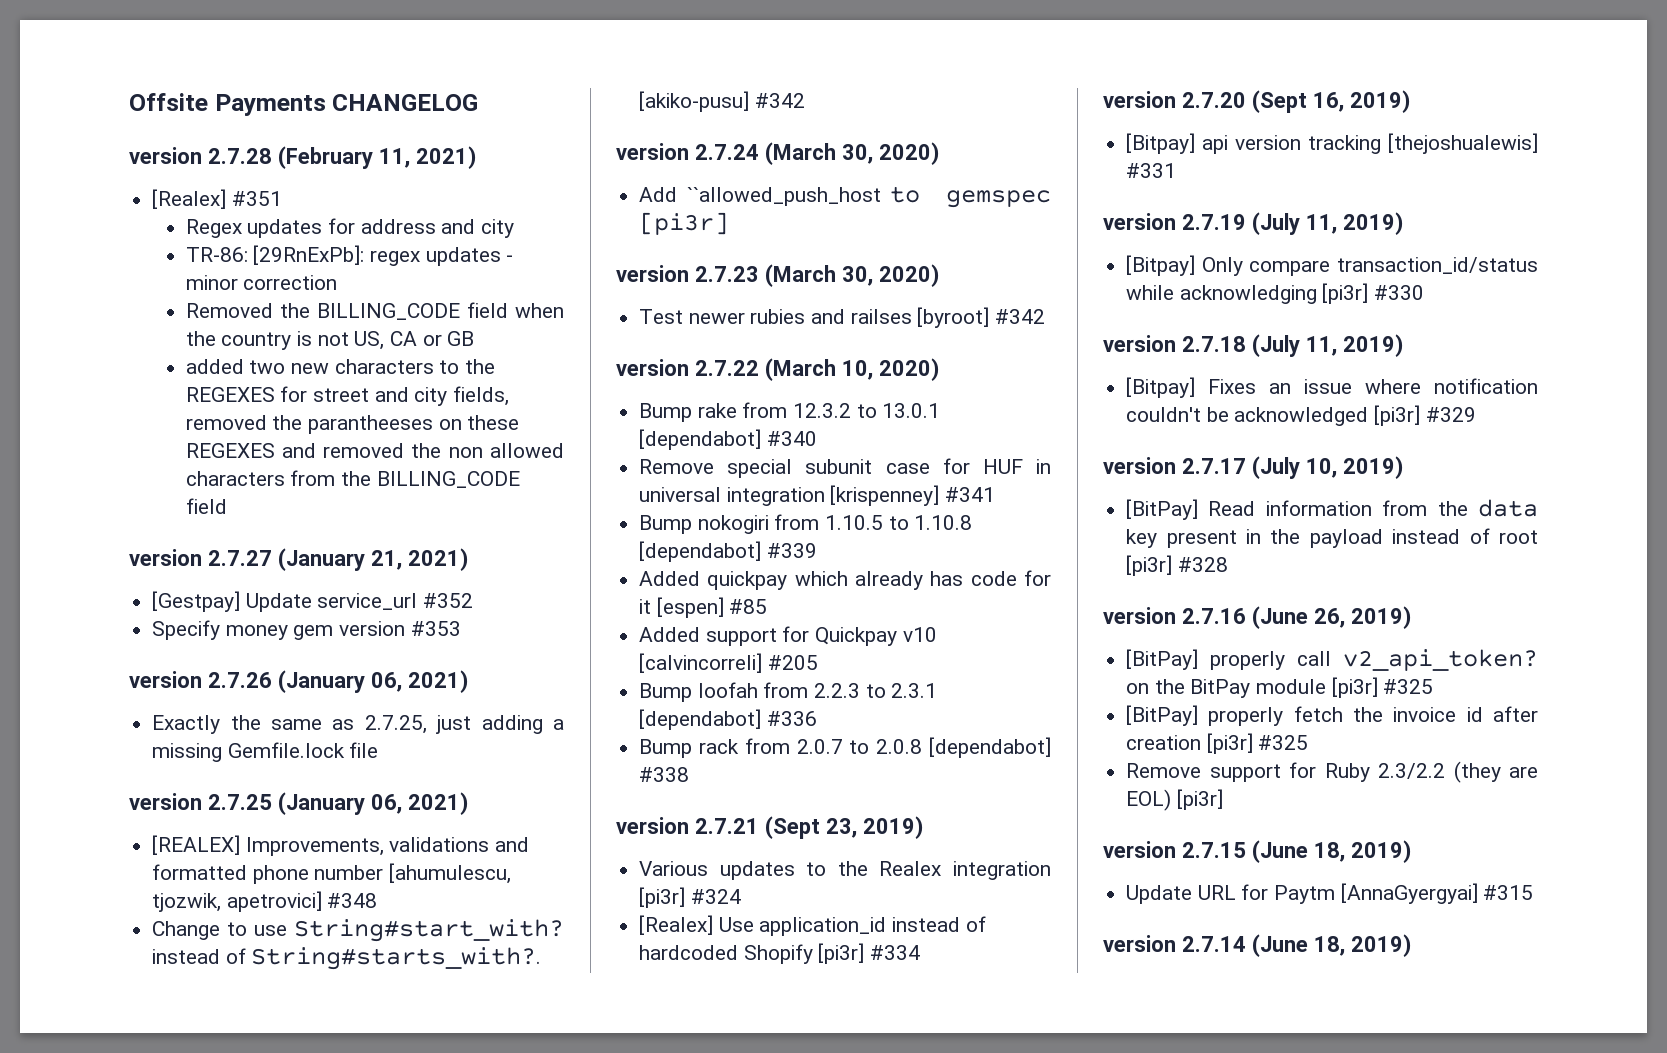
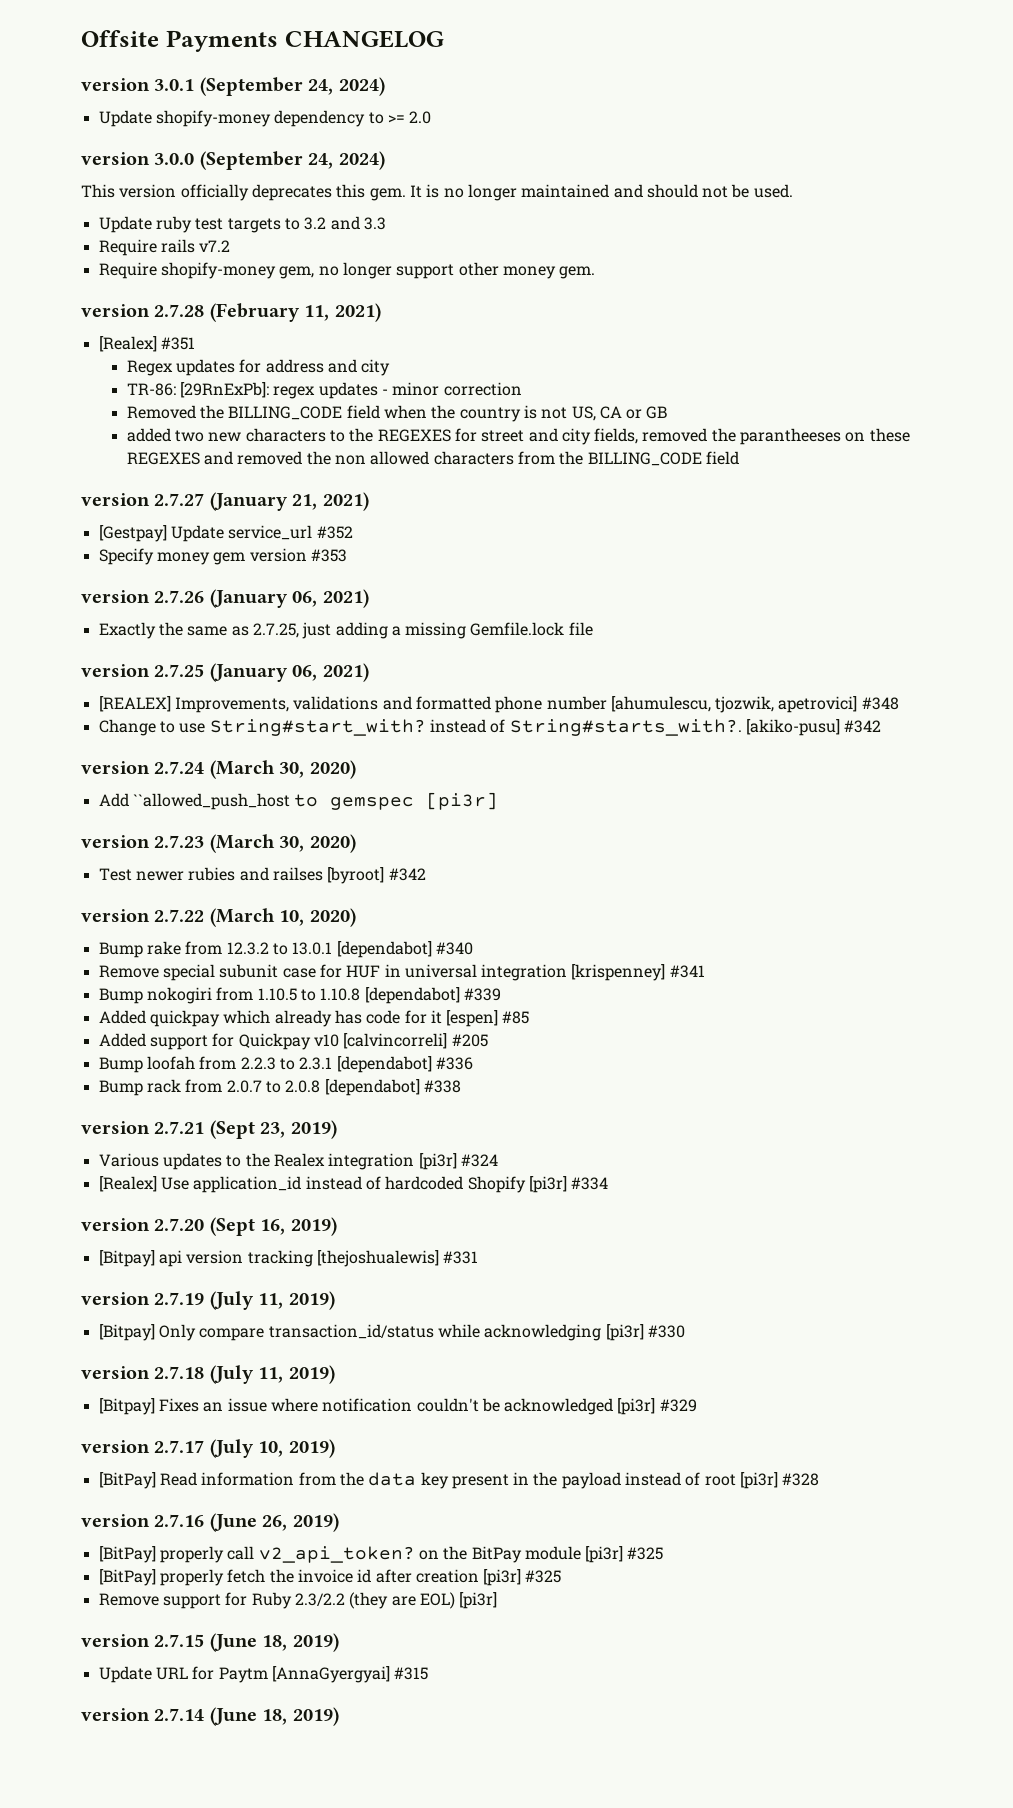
(479, 102) none -> [81,77,385,96] [98,110,432,127] [81,151,385,170] [81,184,793,201] [98,216,386,233] [98,239,231,256] [98,262,596,279] // version 3.0.1 (September 24, 2024) // Update shopify-money dependency to >= 2.0 // version 3.0.0 (September 24, 2024) // This version officially deprecates this gem. It is no longer maintained and should not be used. // Update ruby test targets to 3.2 and 3.3 // Require rails v7.2 // Require shopify-money gem, no longer support other money gem.

